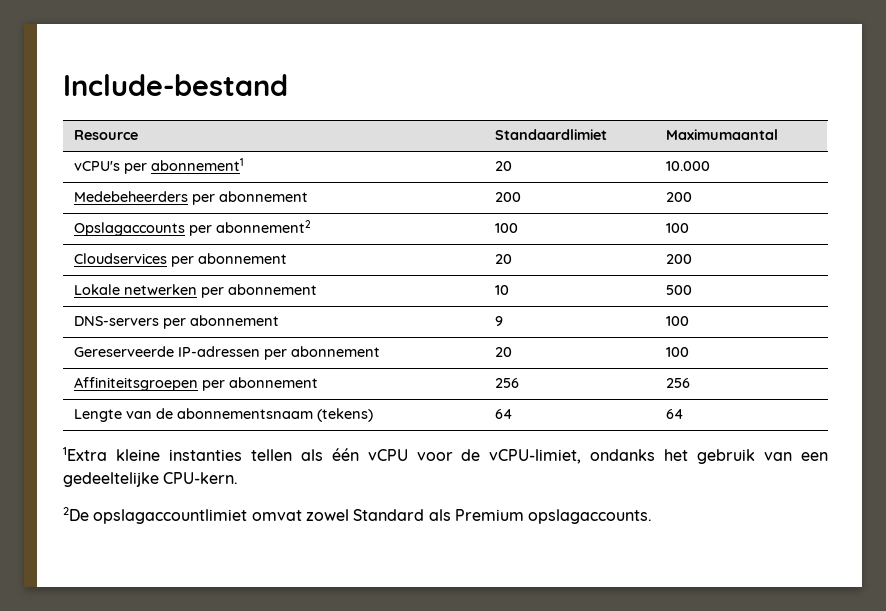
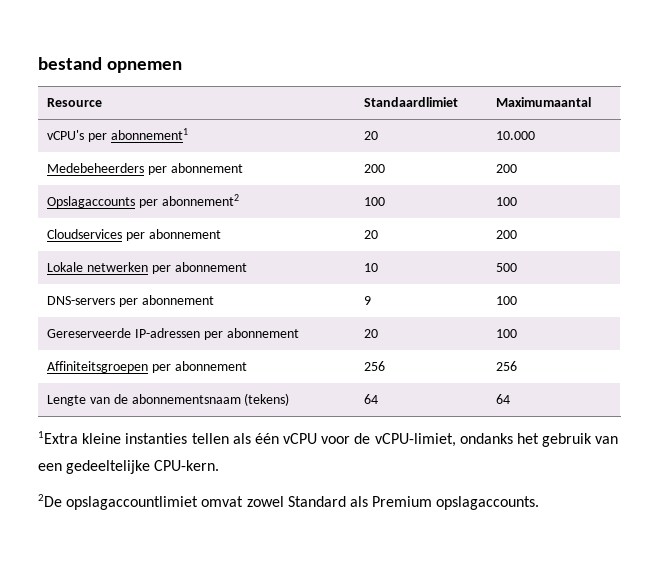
[63,74,288,96] Include-bestand -> [38,57,183,73] bestand opnemen

